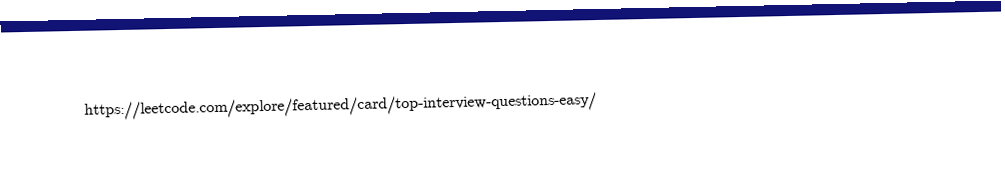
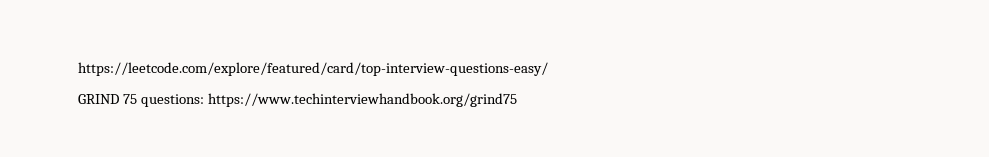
(597, 106) none -> [78,93,517,107] // GRIND 75 questions: https://www.techinterviewhandbook.org/grind75

